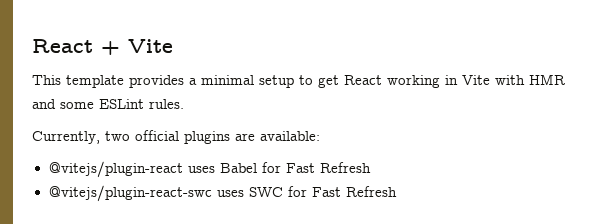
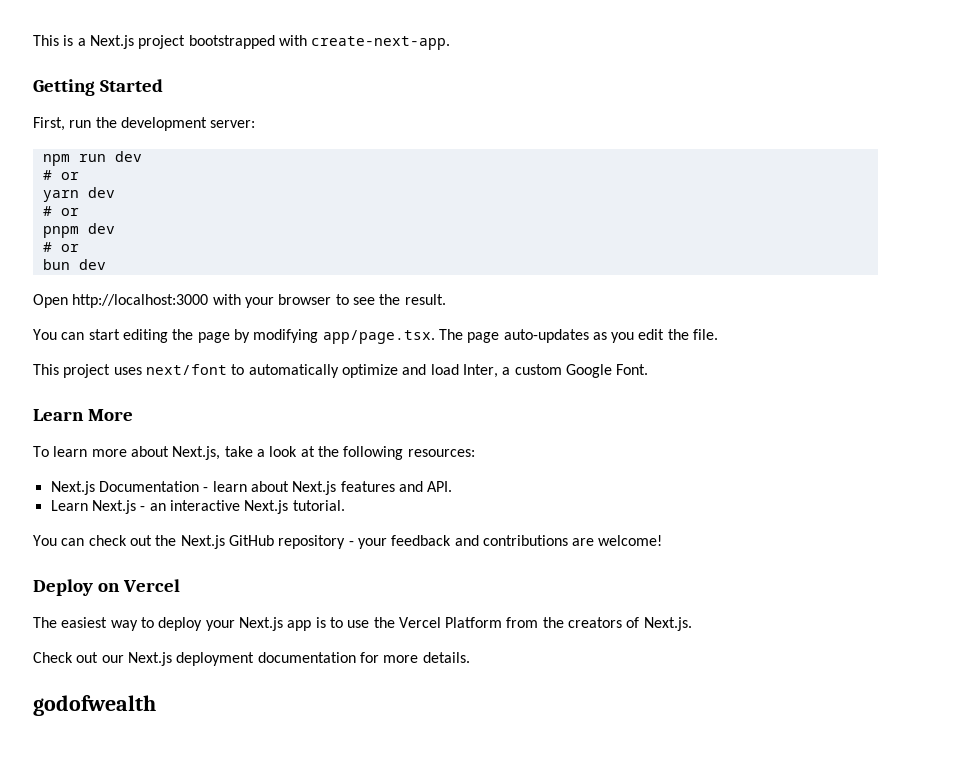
[32,39,173,55] [32,74,565,88] [32,99,184,109] [32,130,320,144] [48,161,371,178] [48,185,397,202] React + Vite // This template provides a minimal setup to get React working in Vite with HMR and some ESLint rules. // Currently, two official plugins are available: // @vitejs/plugin-react uses Babel for Fast Refresh // @vitejs/plugin-react-swc uses SWC for Fast Refresh -> [33,35,451,50] [33,79,164,96] [33,117,256,131] [42,151,142,166] [42,170,79,180] [42,187,115,202] [42,206,79,216] [42,223,115,238] [42,242,79,252] [42,259,106,270] [33,294,446,308] [33,329,719,344] [33,364,649,378] [33,409,134,421] [33,446,475,460] [50,481,453,495] [50,500,345,514] [33,535,663,549] [33,579,181,596] [33,617,692,631] [33,652,470,666] [33,695,156,716] This is a Next.js project bootstrapped with create-next-app. // Getting Started // First, run the development server: // npm run dev // # or // yarn dev // # or // pnpm dev // # or // bun dev // Open http://localhost:3000 with your browser to see the result. // You can start editing the page by modifying app/page.tsx. The page auto-updates as you edit the file. // This project uses next/font to automatically optimize and load Inter, a custom Google Font. // Learn More // To learn more about Next.js, take a look at the following resources: // Next.js Documentation - learn about Next.js features and API. // Learn Next.js - an interactive Next.js tutorial. // You can check out the Next.js GitHub repository - your feedback and contributions are welcome! // Deploy on Vercel // The easiest way to deploy your Next.js app is to use the Vercel Platform from the creators of Next.js. // Check out our Next.js deployment documentation for more details. // godofwealth

